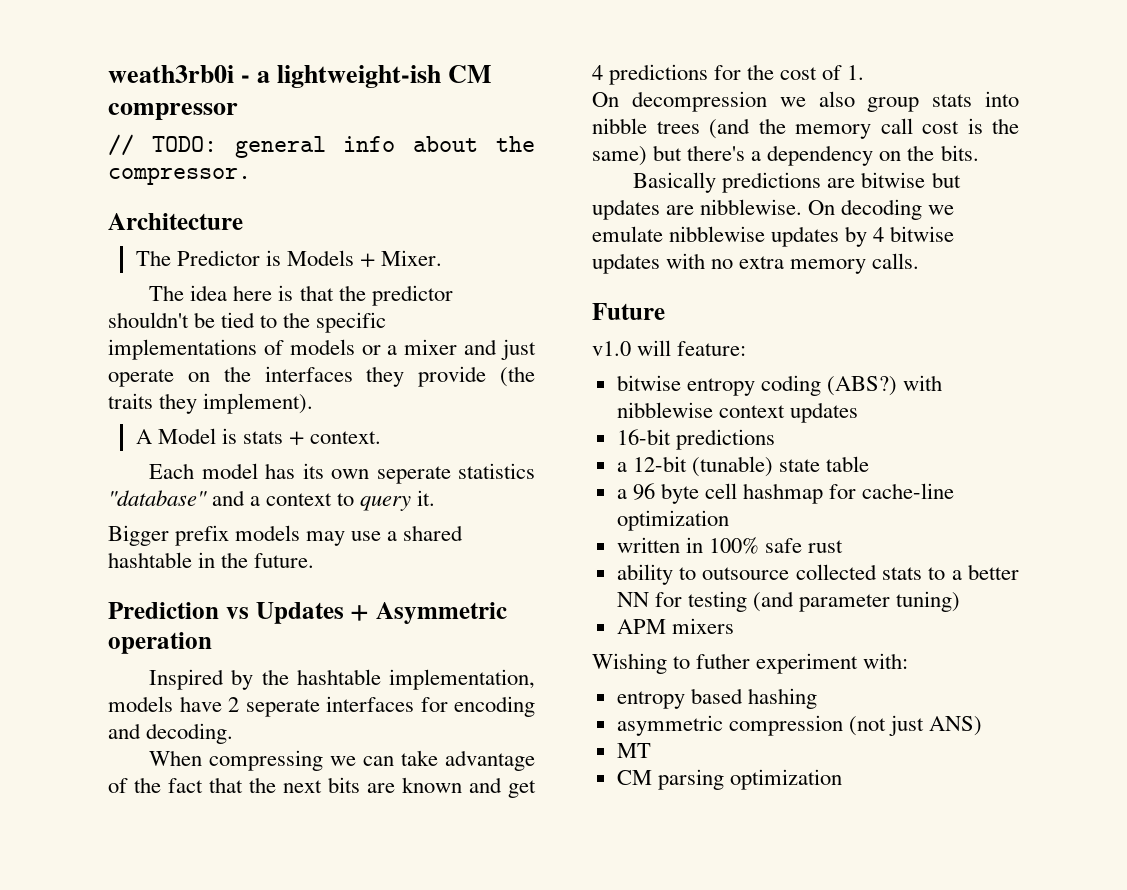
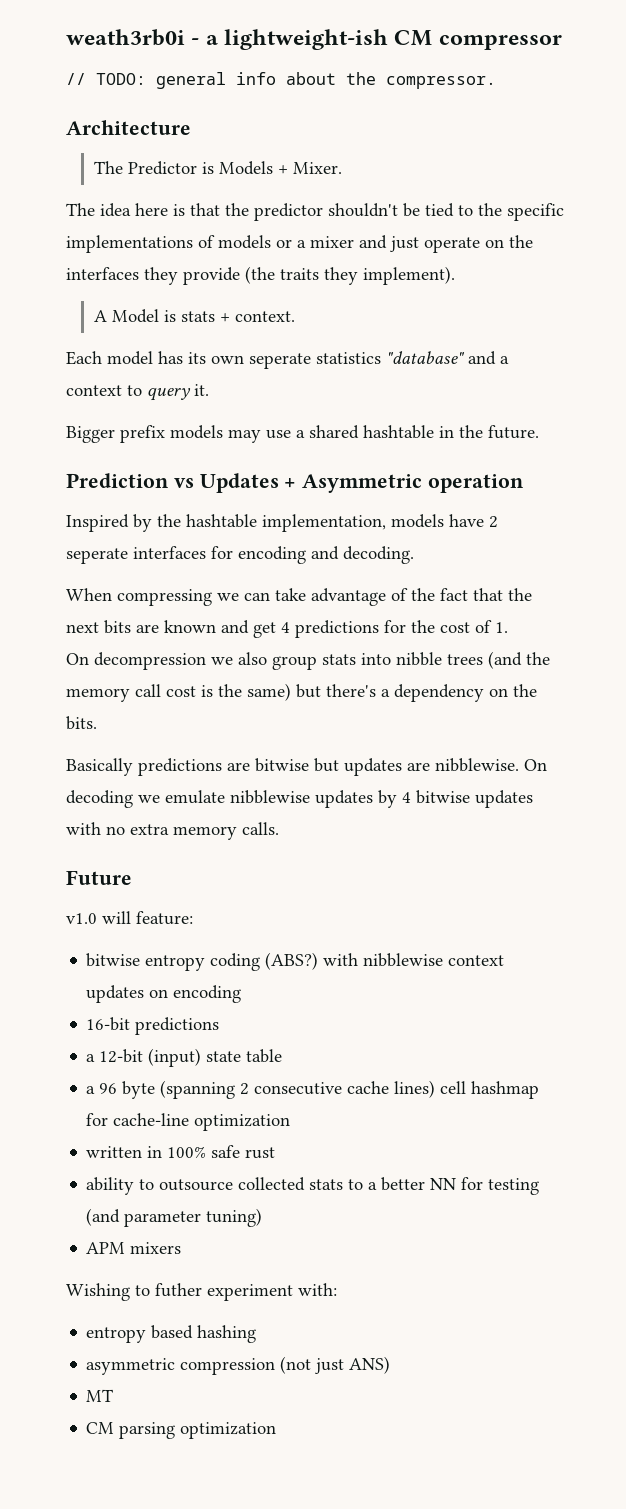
(858, 412) none -> [149,985,242,1003] on encoding
[691,456,773,477] (tunable) -> [148,1048,202,1067] (input)
(699, 493) none -> [160,1080,436,1099] (spanning 2 consecutive cache lines)

